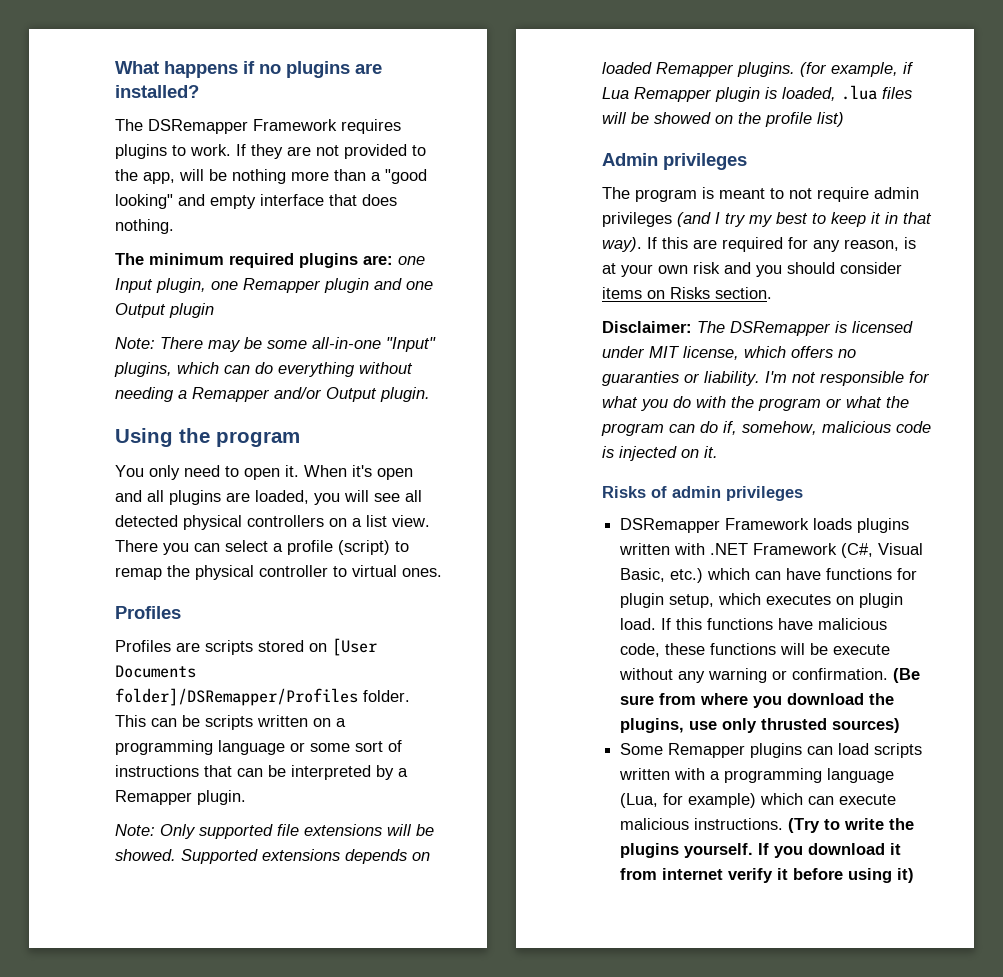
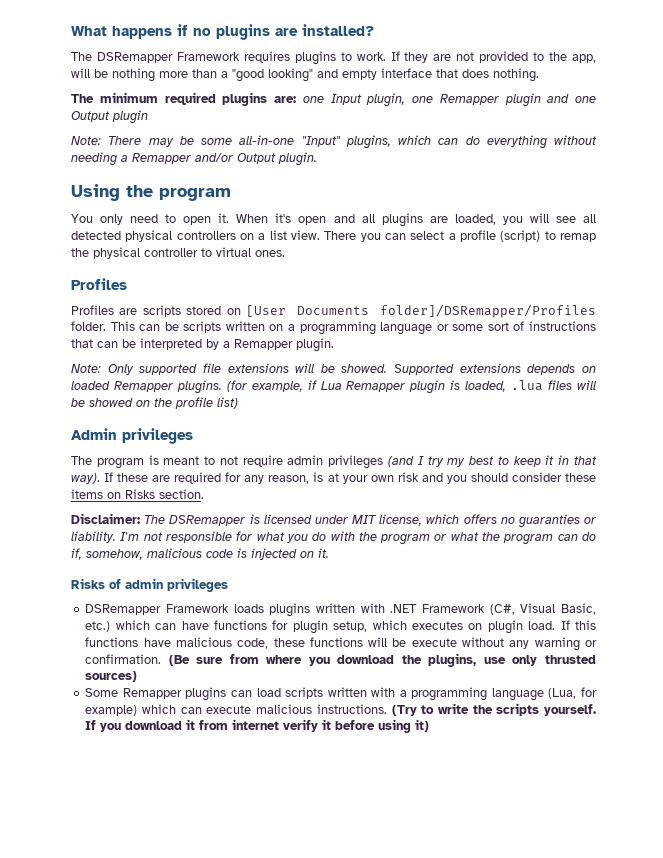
[662,237,688,249] this -> [117,473,149,482] these
(902, 268) none -> [565,473,596,482] these
[620,843,680,858] plugins -> [496,703,540,716] scripts

